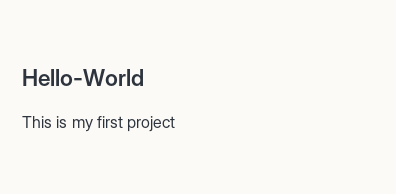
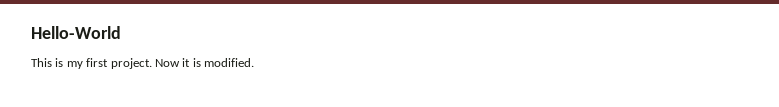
[127,116,176,132] project -> [110,58,254,69] project. Now it is modified.

